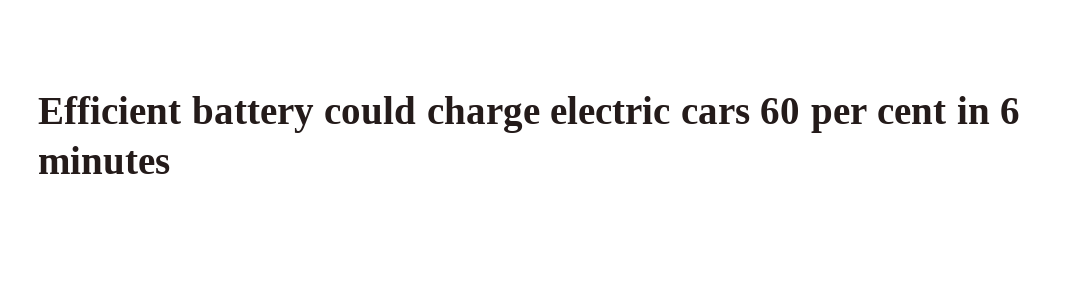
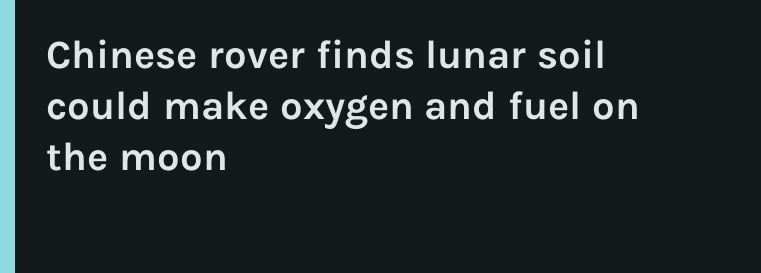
[38,96,1021,133] [38,146,170,174] Efficient battery could charge electric cars 60 per cent in 6 minutes -> [46,39,607,69] [46,91,640,130] [46,142,228,171] Chinese rover finds lunar soil could make oxygen and fuel on the moon

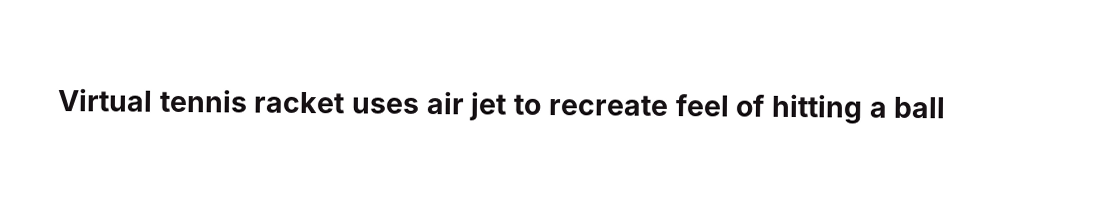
[46,39,607,69] [46,91,640,130] [46,142,228,171] Chinese rover finds lunar soil could make oxygen and fuel on the moon -> [57,87,947,125] Virtual tennis racket uses air jet to recreate feel of hitting a ball

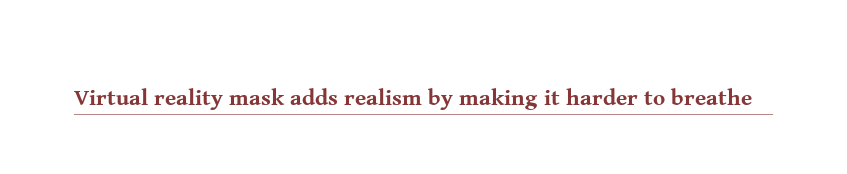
[158,88,947,125] tennis racket uses air jet to recreate feel of hitting a ball -> [154,88,752,110] reality mask adds realism by making it harder to breathe

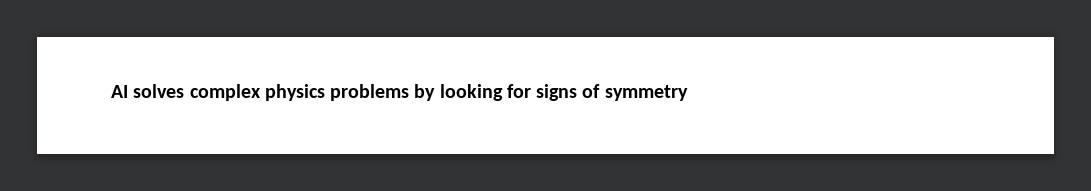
[74,88,752,110] Virtual reality mask adds realism by making it harder to breathe -> [111,84,688,101] AI solves complex physics problems by looking for signs of symmetry

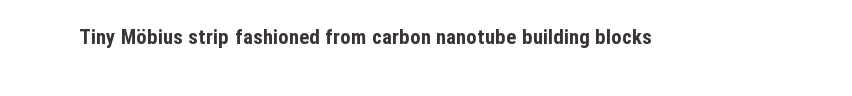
[111,84,688,101] AI solves complex physics problems by looking for signs of symmetry -> [79,29,653,48] Tiny Möbius strip fashioned from carbon nanotube building blocks

